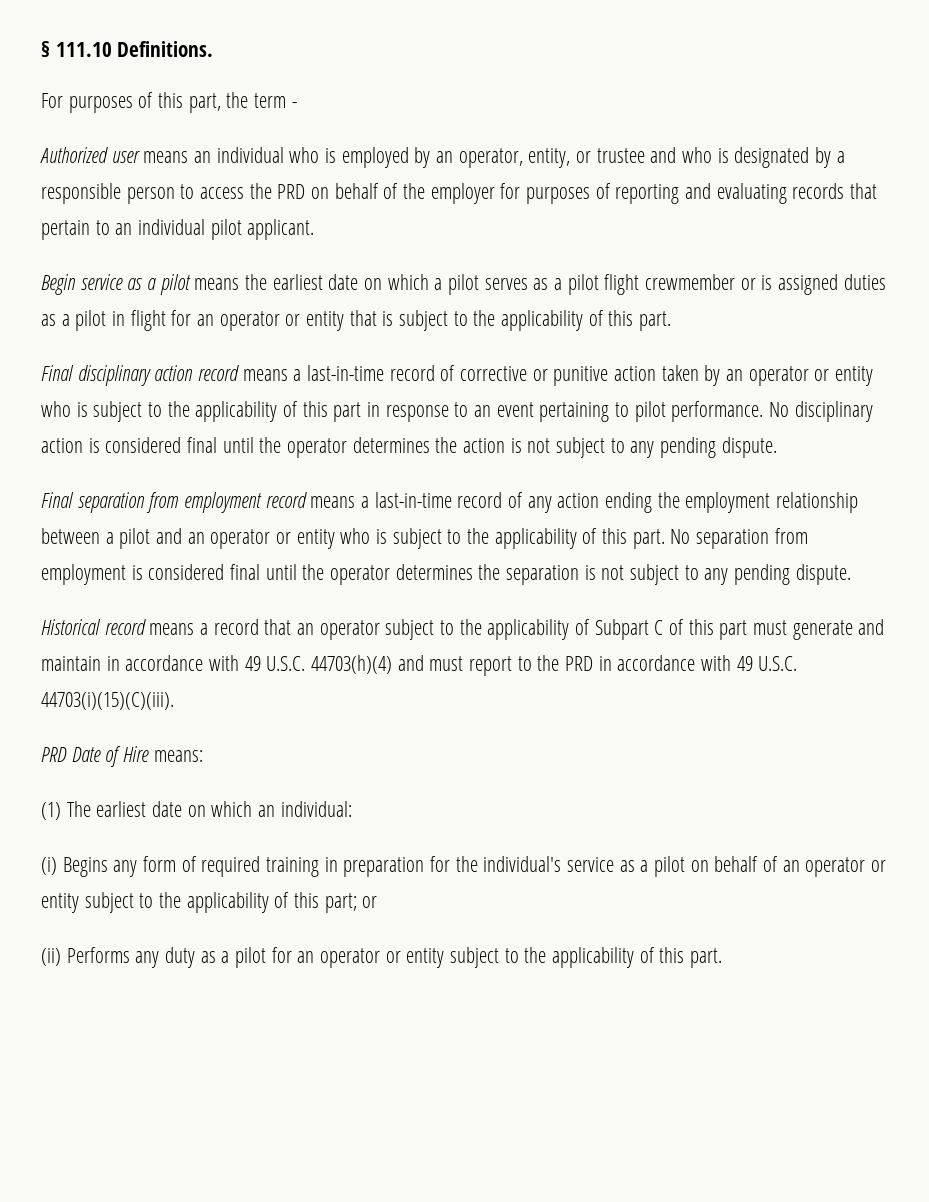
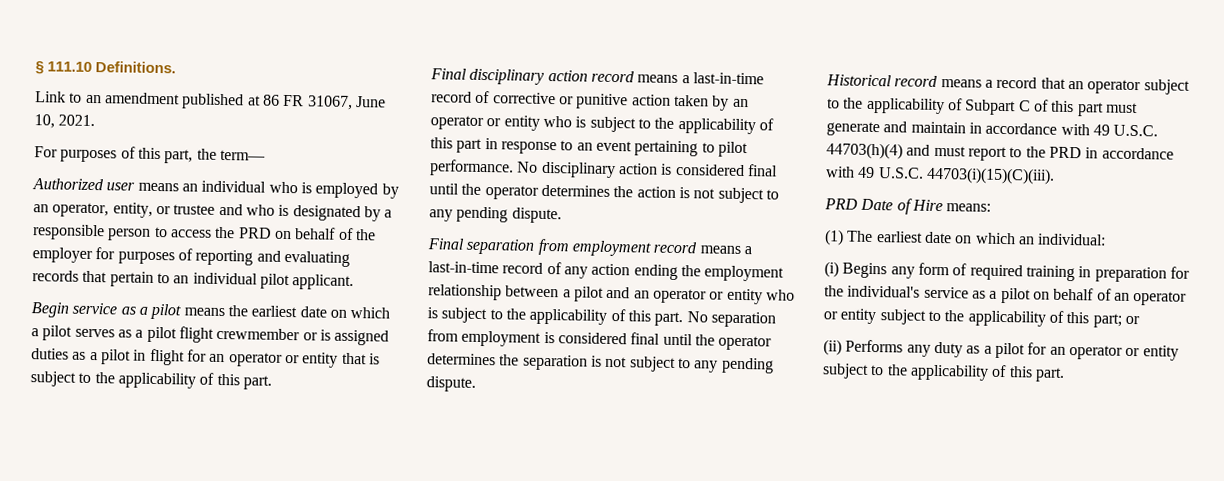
(214, 49) none -> [35,91,386,110] [34,114,96,129] // Link to an amendment published at 86 FR 31067, June 10, 2021.
[254,93,297,108] term - -> [219,149,266,161] term—

